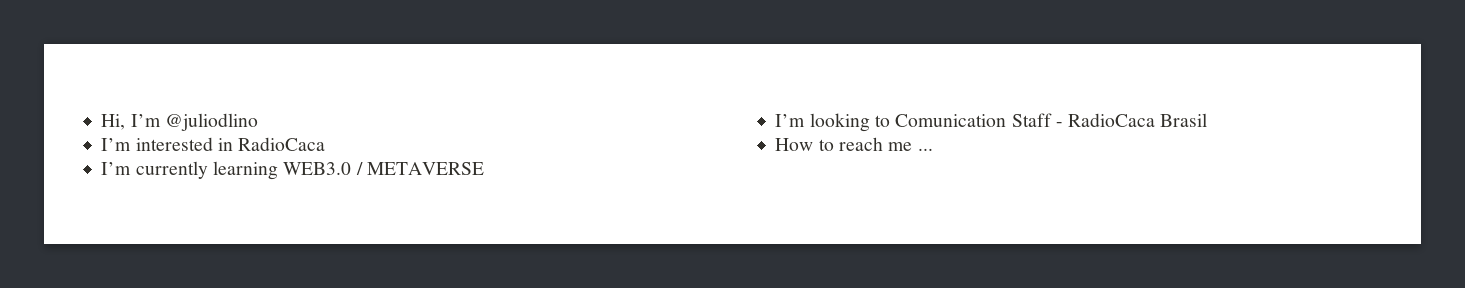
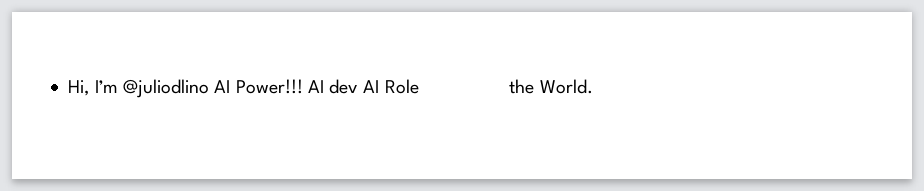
[101,137,326,151] [101,161,484,180] [775,113,1208,132] [775,137,933,151] // I’m interested in RadioCaca // I’m currently learning WEB3.0 / METAVERSE // I’m looking to Comunication Staff - RadioCaca Brasil // How to reach me ... -> [214,79,593,94] AI Power!!! AI dev AI Role the World.

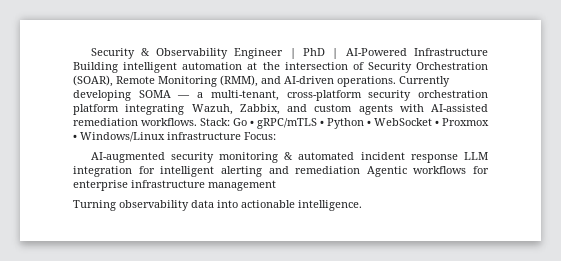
[68,79,593,98] Hi, I’m @juliodlino AI Power!!! AI dev AI Role the World. -> [90,48,489,59] [73,62,488,73] [73,75,450,87] [73,90,488,101] [73,104,488,115] [73,118,489,129] [73,132,276,142] [90,152,489,163] [73,166,489,177] [73,180,276,191] [73,200,362,211] Security & Observability Engineer | PhD | AI-Powered Infrastructure Building intelligent automation at the intersection of Security Orchestration (SOAR), Remote Monitoring (RMM), and AI-driven operations. Currently developing SOMA — a multi-tenant, cross-platform security orchestration platform integrating Wazuh, Zabbix, and custom agents with AI-assisted remediation workflows. Stack: Go • gRPC/mTLS • Python • WebSocket • Proxmox • Windows/Linux infrastructure Focus: // AI-augmented security monitoring & automated incident response LLM integration for intelligent alerting and remediation Agentic workflows for enterprise infrastructure management // Turning observability data into actionable intelligence.

